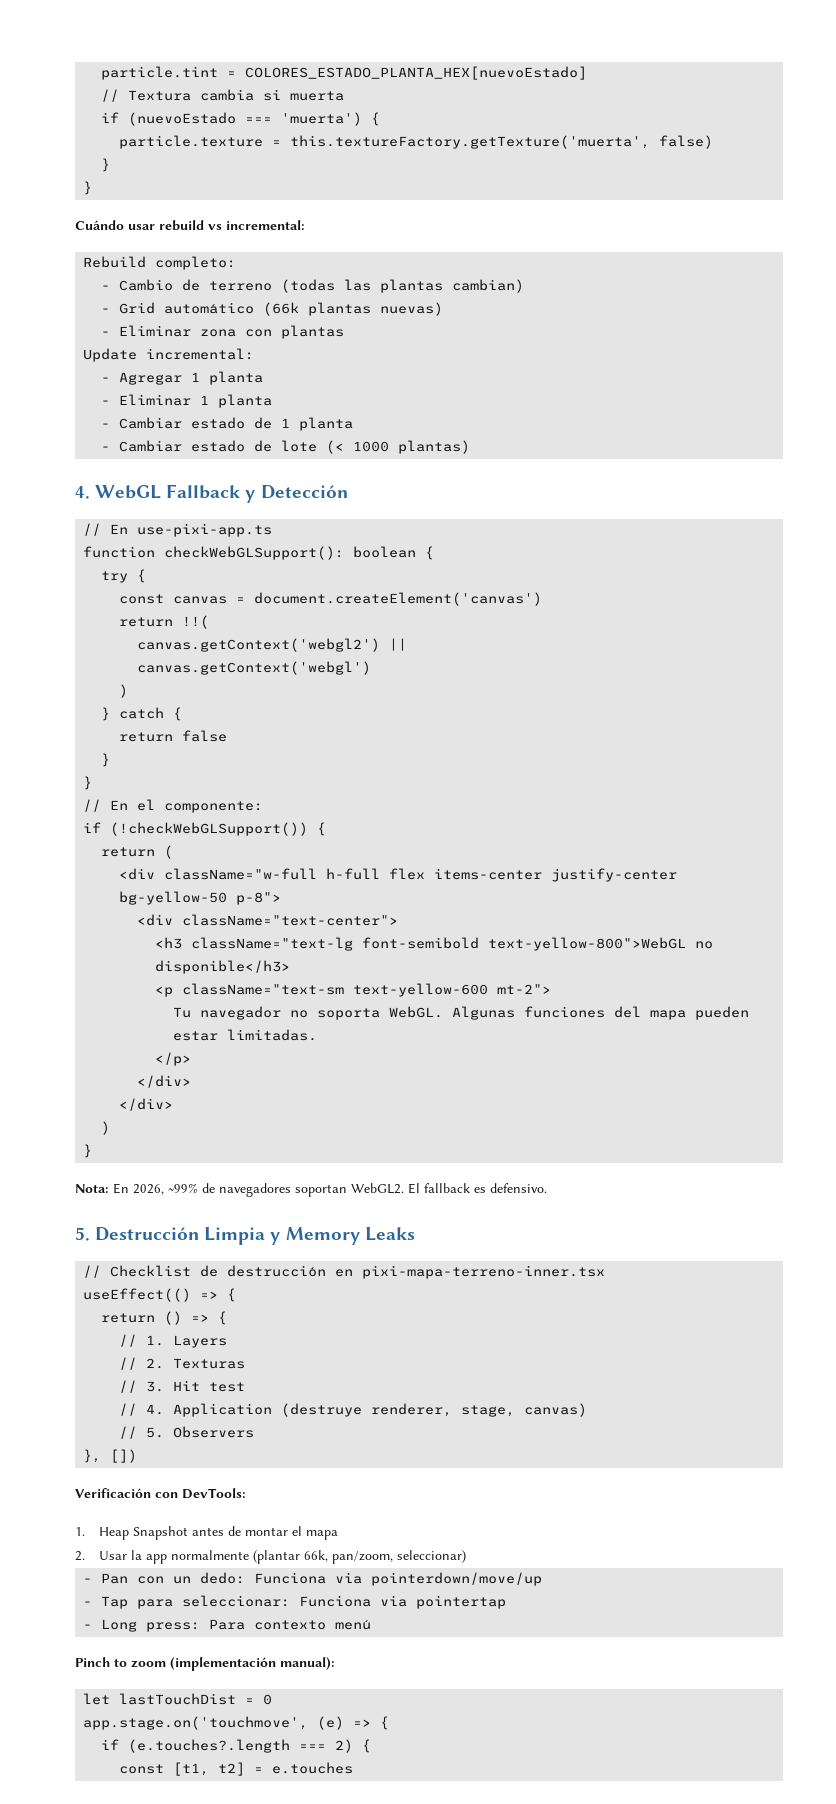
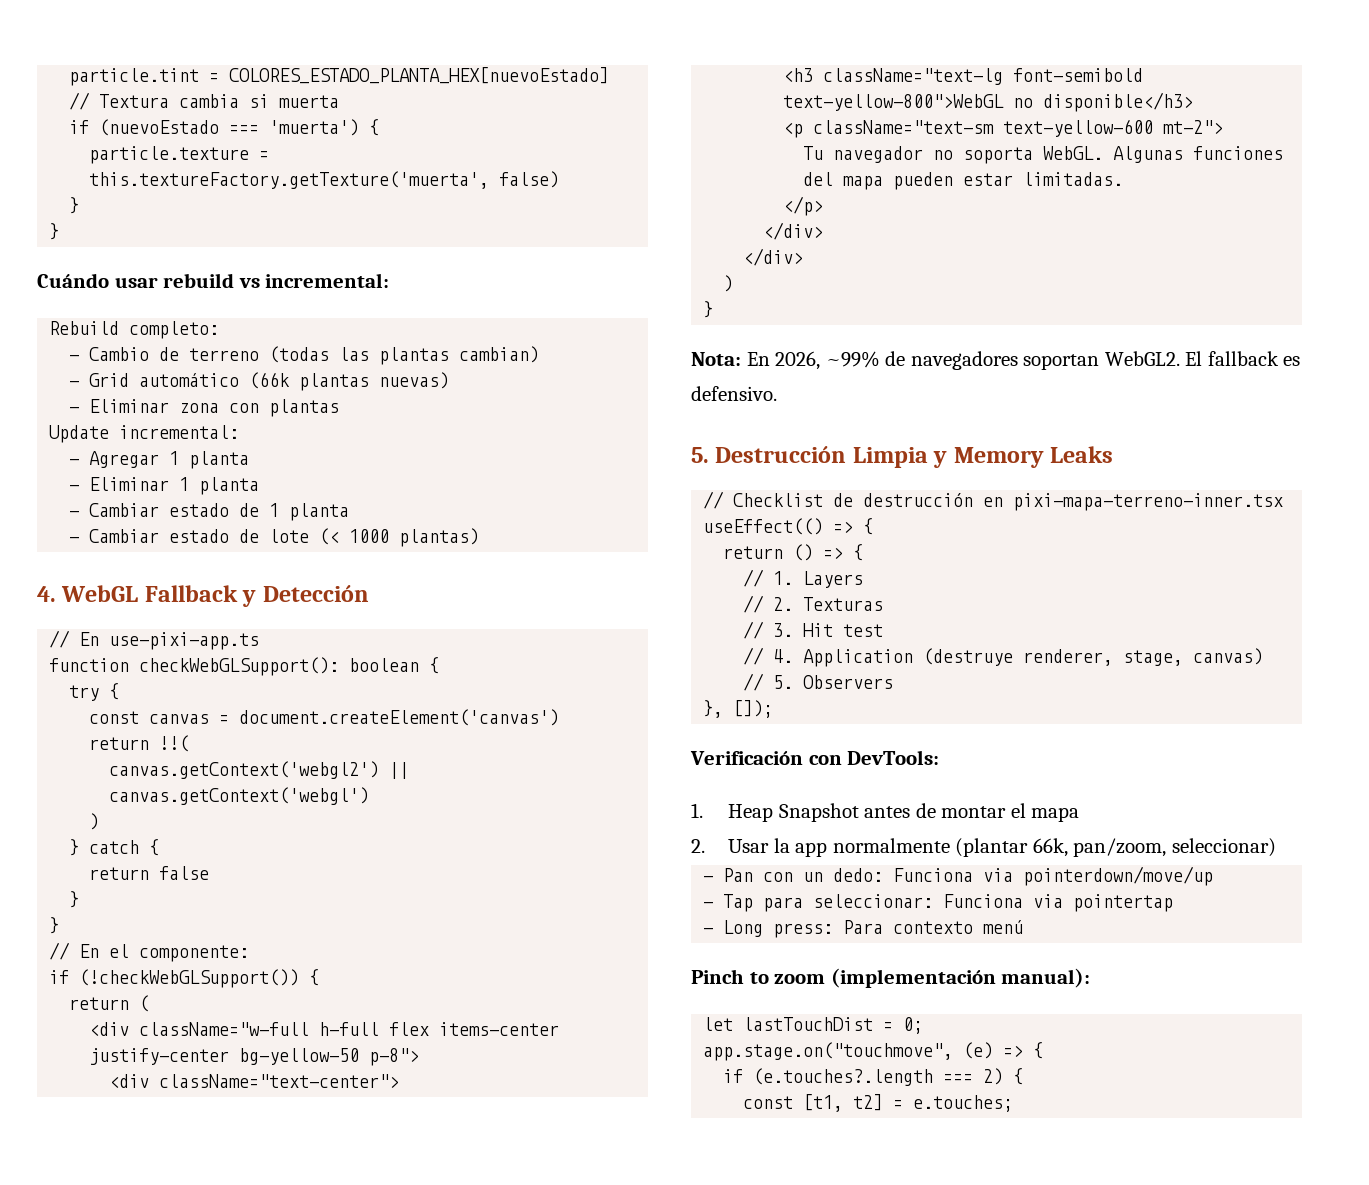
[110,1449,138,1463] []) -> [733,700,774,718] []);
[263,1694,273,1705] [83,1716,309,1730] 0 // app.stage.on('touchmove', -> [903,1017,924,1034] [703,1042,954,1061] 0; // app.stage.on("touchmove",
[272,1762,354,1774] e.touches -> [913,1095,1014,1112] e.touches;

